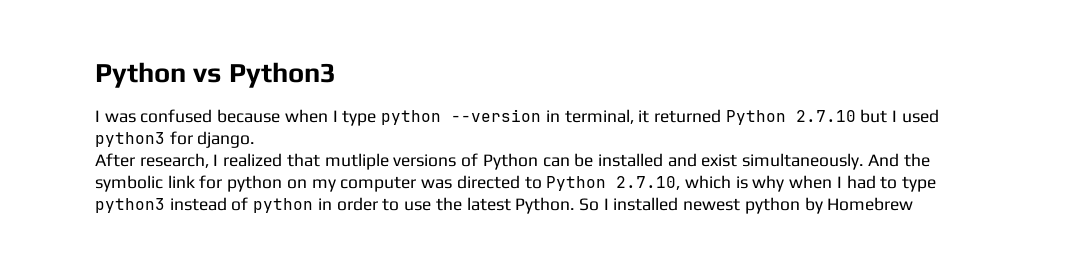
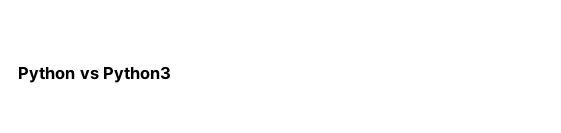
[95,109,939,126] [95,131,255,148] [95,153,930,170] [95,175,937,192] [95,197,914,214] // I was confused because when I type python --version in terminal, it returned Python 2.7.10 but I used python3 for django. // After research, I realized that mutliple versions of Python can be installed and exist simultaneously. And the symbolic link for python on my computer was directed to Python 2.7.10, which is why when I had to type python3 instead of python in order to use the latest Python. So I installed newest python by Homebrew -> (172, 74) none

